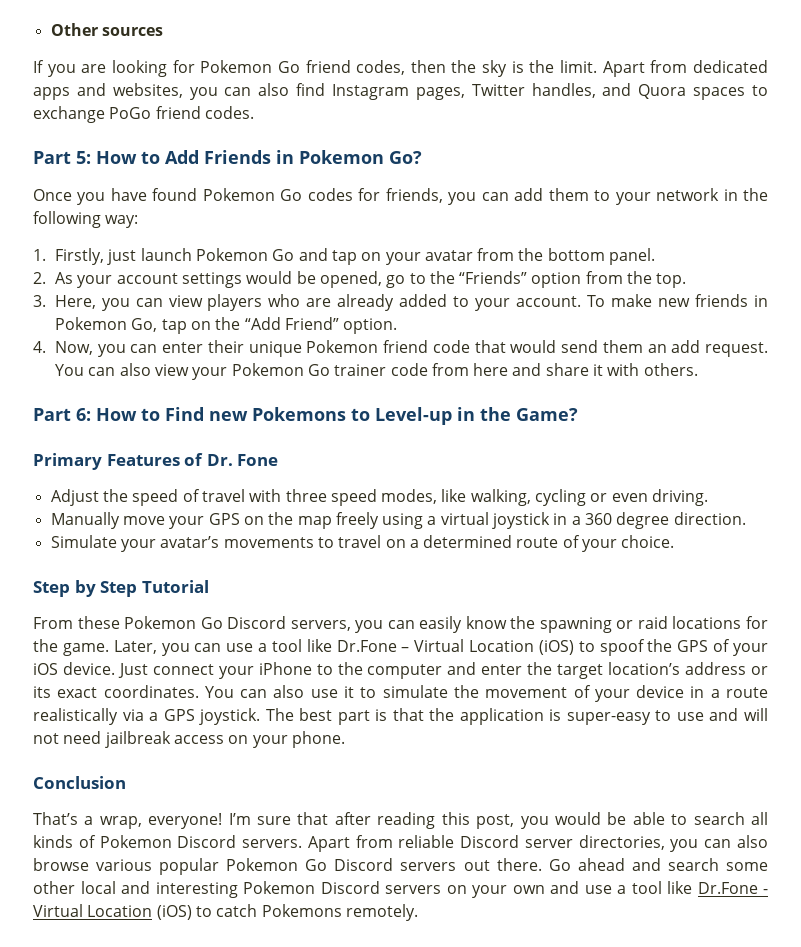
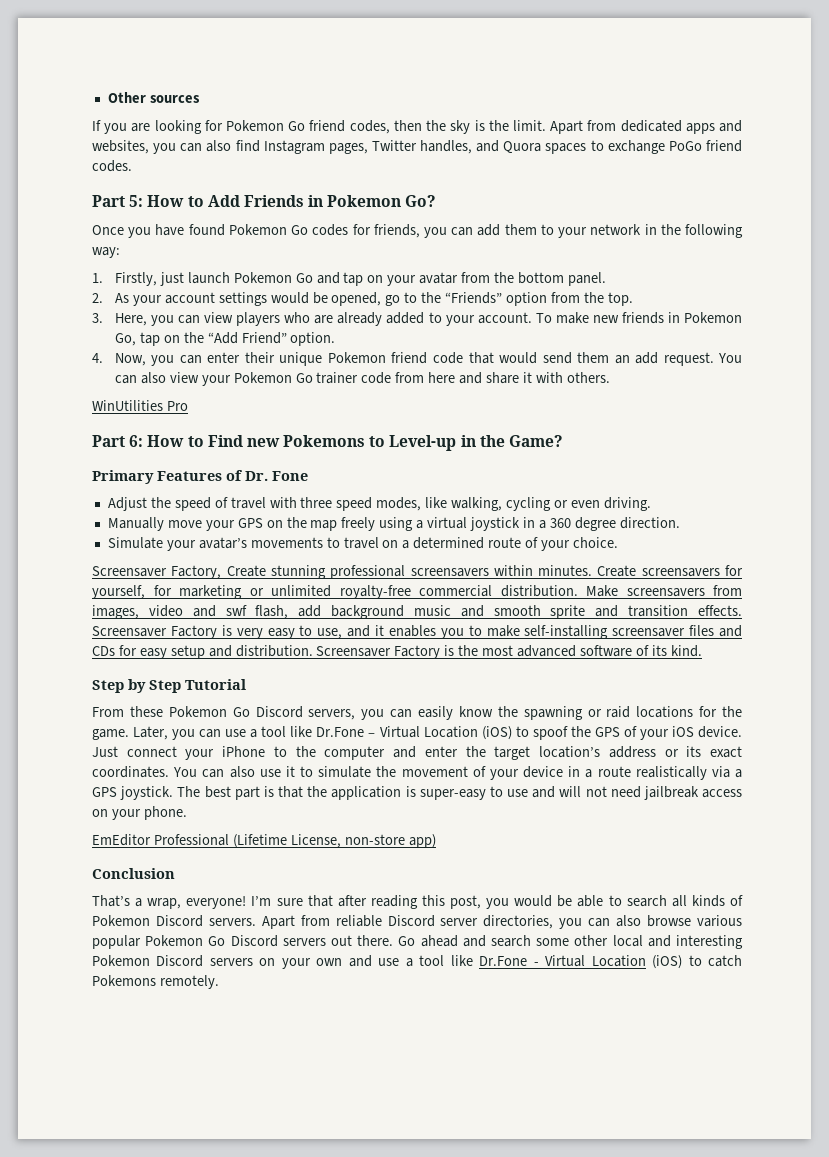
(698, 369) none -> [92,400,188,411] // WinUtilities Pro
(675, 541) none -> [92,565,743,579] [92,585,742,599] [92,605,742,619] [92,625,742,639] [92,645,702,659] // Screensaver Factory, Create stunning professional screensavers within minutes. Create screensavers for yourself, for marketing or unlimited royalty-free commercial distribution. Make screensavers from images, video and swf flash, add background music and smooth sprite and transition effects. Screensaver Factory is very easy to use, and it enables you to make self-installing screensaver files and CDs for easy setup and distribution. Screensaver Factory is the most advanced software of its kind.
(345, 739) none -> [92,834,436,848] // EmEditor Professional (Lifetime License, non-store app)

